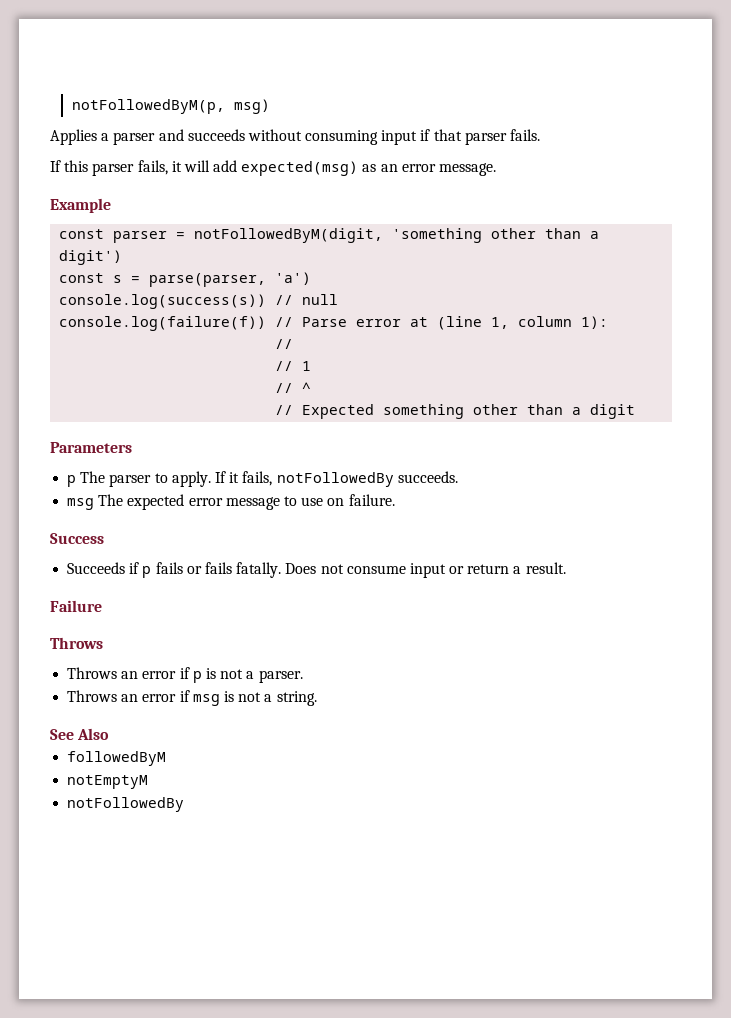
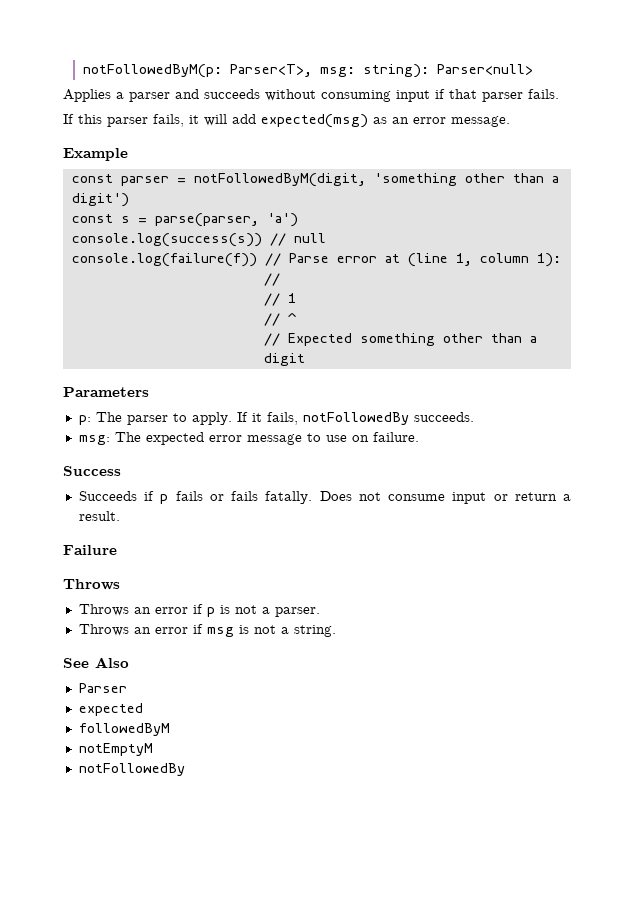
[71,99,270,114] notFollowedByM(p, msg) -> [83,64,534,78] notFollowedByM(p: Parser<T>, msg: string): Parser<null>
[67,475,77,487] p -> [78,415,91,425] p:
[67,498,95,510] msg -> [78,435,110,445] msg:
(110, 734) none -> [78,683,127,693] [78,703,143,716] // Parser // expected

